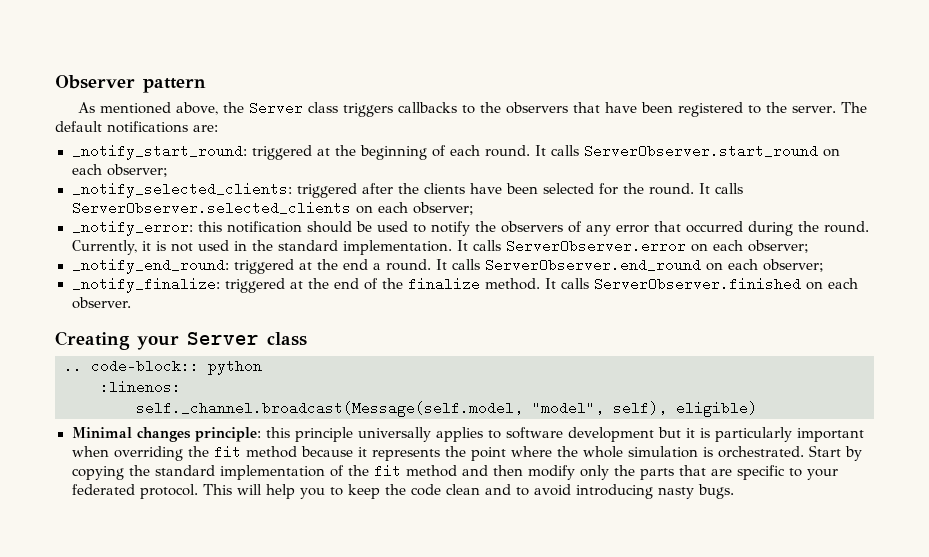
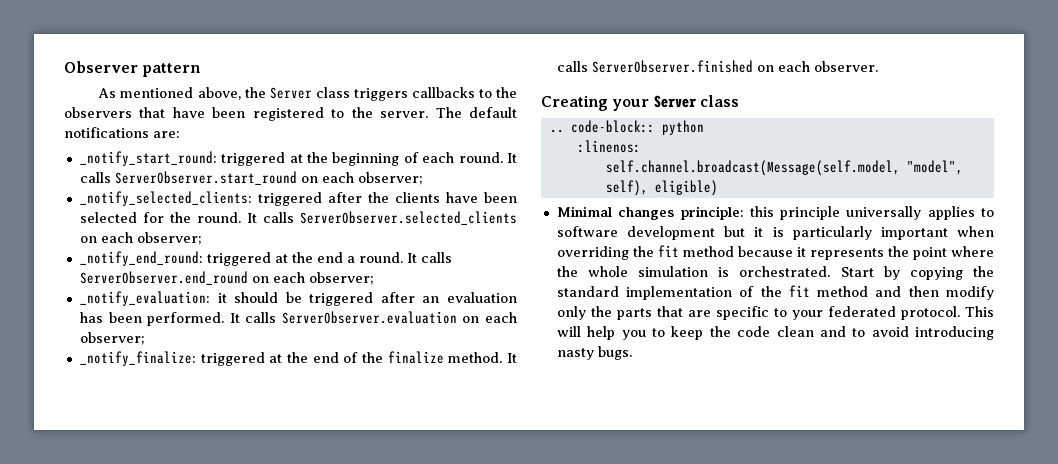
[71,220,869,236] [71,239,810,255] // _notify_error: this notification should be used to notify the observers of any error that occurred during the round. Currently, it is not used in the standard implementation. It calls ServerObserver.error on each observer; -> (202, 238) none
(824, 265) none -> [79,291,517,306] [79,311,517,326] [79,332,145,345] // _notify_evaluation: it should be triggered after an evaluation has been performed. It calls ServerObserver.evaluation on each observer;
[136,401,523,417] self._channel.broadcast(Message(self.model, -> [605,160,900,176] self.channel.broadcast(Message(self.model,

